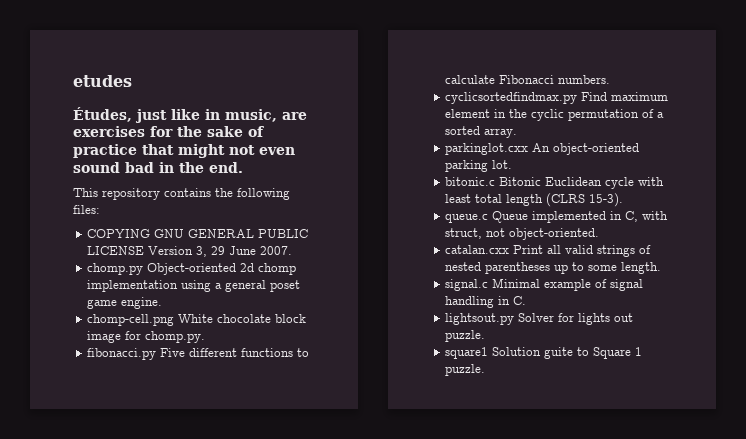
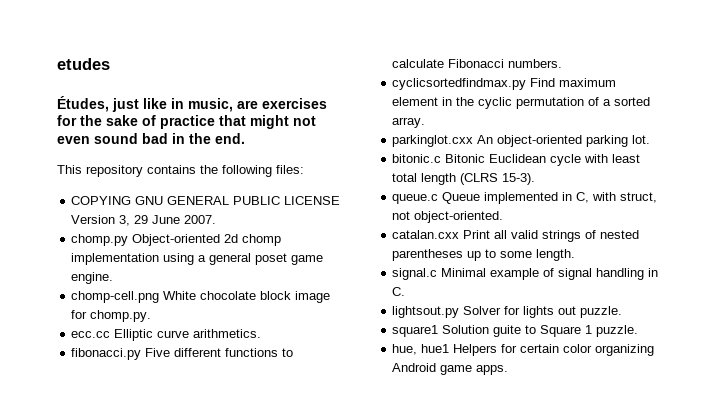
(206, 337) none -> [71,329,262,341] // ecc.cc Elliptic curve arithmetics.
(486, 370) none -> [392,344,655,356] [392,363,509,375] // hue, hue1 Helpers for certain color organizing Android game apps.

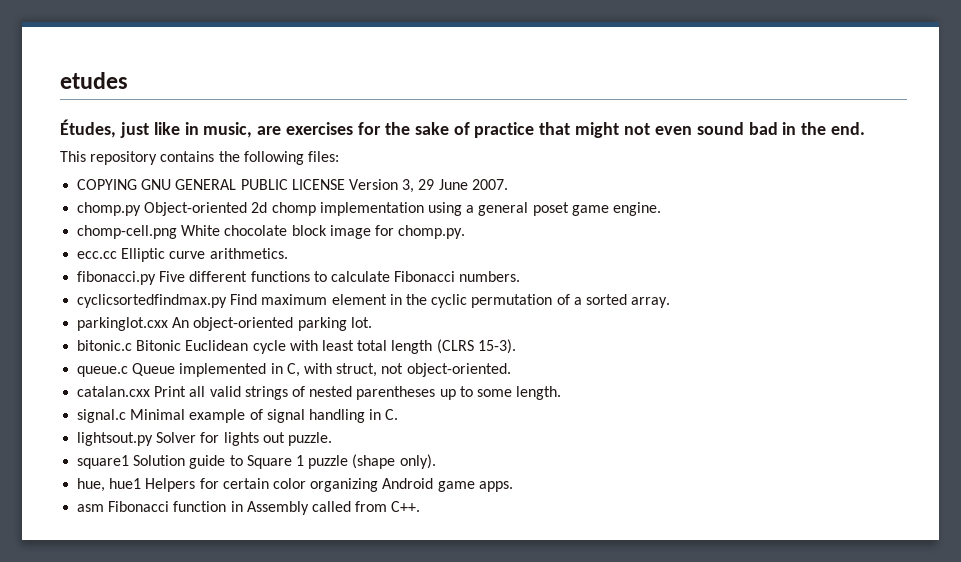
[493,325,522,337] guite -> [189,455,226,469] guide
[596,325,639,337] puzzle. -> [308,454,436,469] puzzle (shape only).
(509, 370) none -> [77,501,421,515] // asm Fibonacci function in Assembly called from C++.

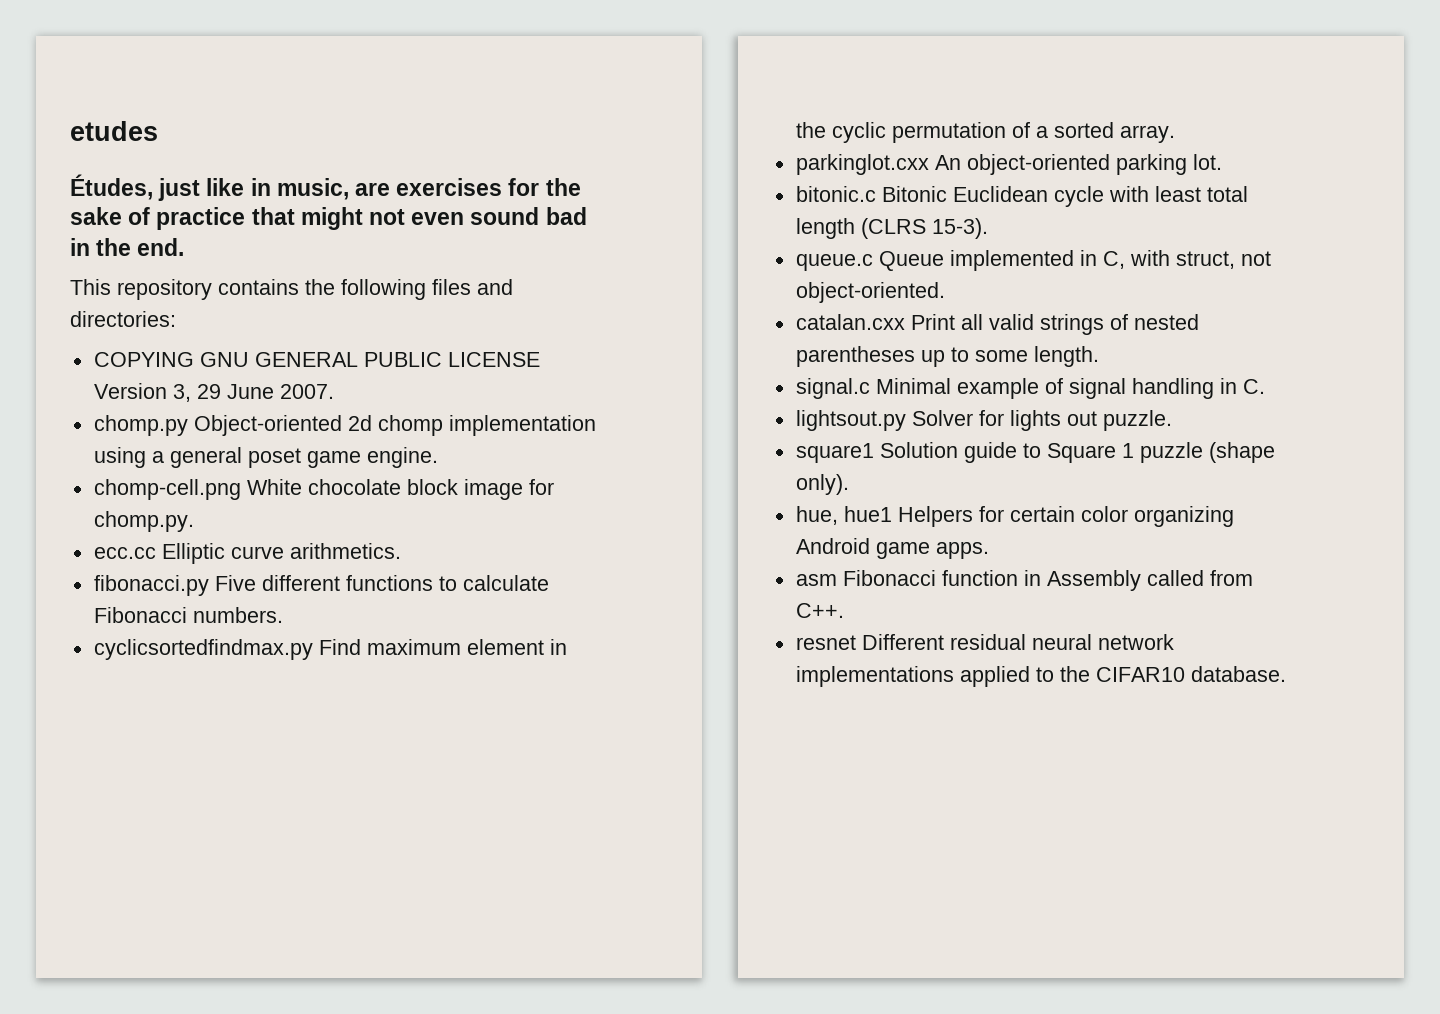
[307,151,339,162] files: -> [432,279,513,295] [70,311,176,327] files and directories:
(421, 506) none -> [795,634,1174,650] [795,666,1286,687] // resnet Different residual neural network implementations applied to the CIFAR10 database.

